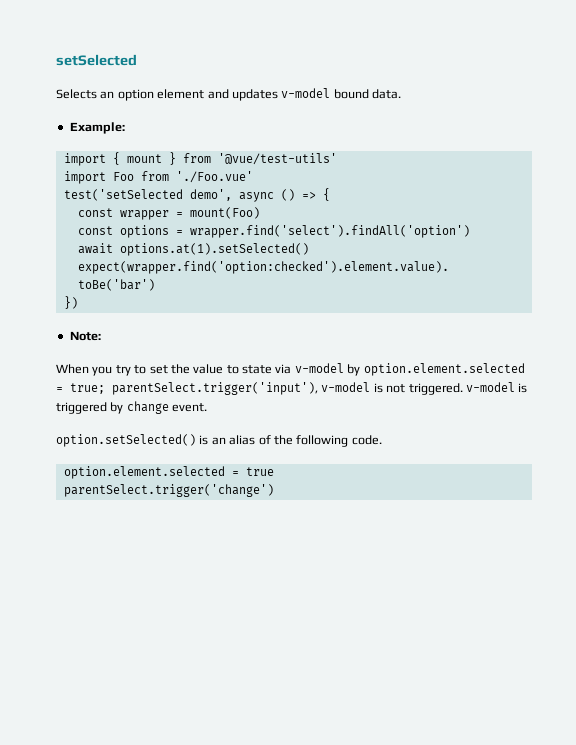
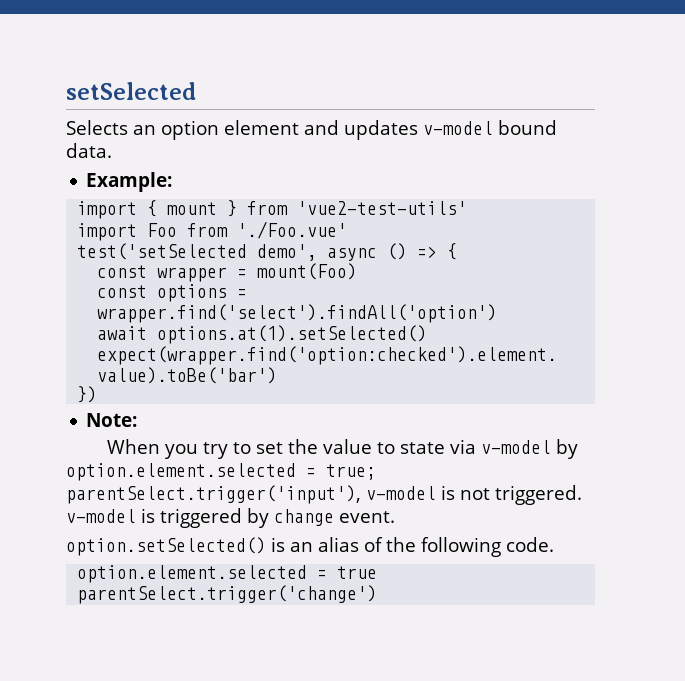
[217,153,337,165] '@vue/test-utils' -> [297,201,468,215] 'vue2-test-utils'

